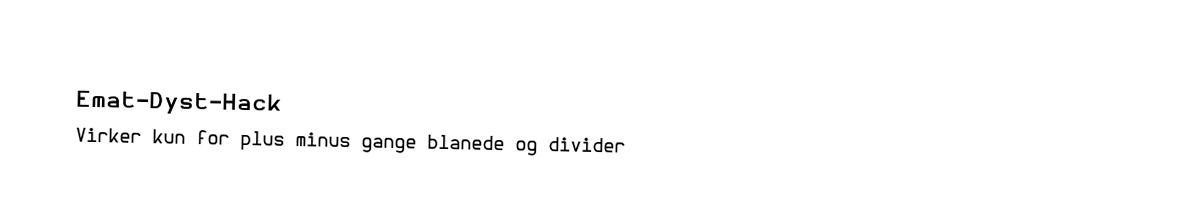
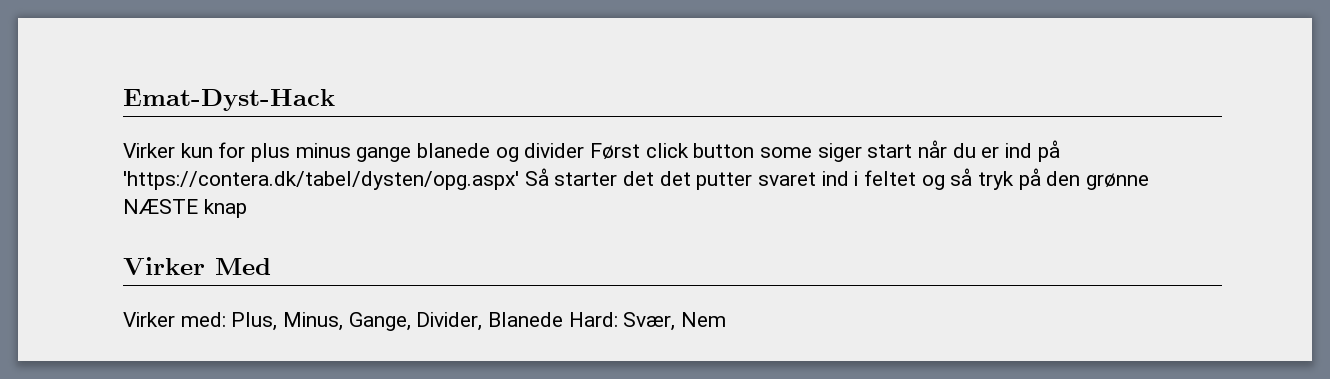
(626, 145) none -> [590,140,1060,162] [123,168,1150,190] [123,199,247,218] [123,257,271,275] [123,312,727,331] Først click button some siger start når du er ind på 'https://contera.dk/tabel/dysten/opg.aspx' Så starter det det putter svaret ind i feltet og så tryk på den grønne NÆSTE knap // Virker Med // Virker med: Plus, Minus, Gange, Divider, Blanede Hard: Svær, Nem

